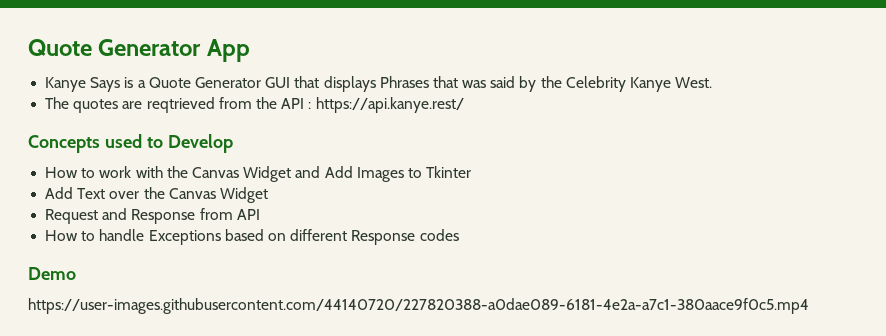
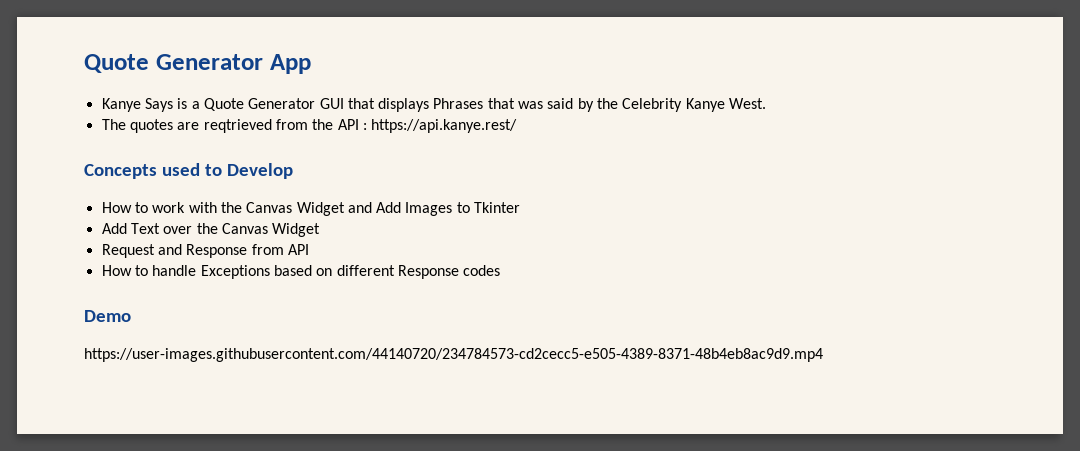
[28,298,809,314] https://user-images.githubusercontent.com/44140720/227820388-a0dae089-6181-4e2a-a7c1-380aace9f0c5.mp4 -> [84,348,823,362] https://user-images.githubusercontent.com/44140720/234784573-cd2cecc5-e505-4389-8371-48b4eb8ac9d9.mp4

